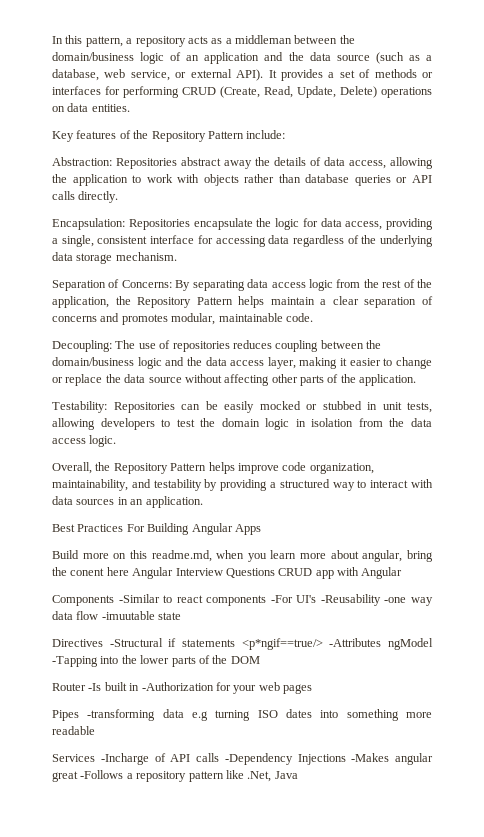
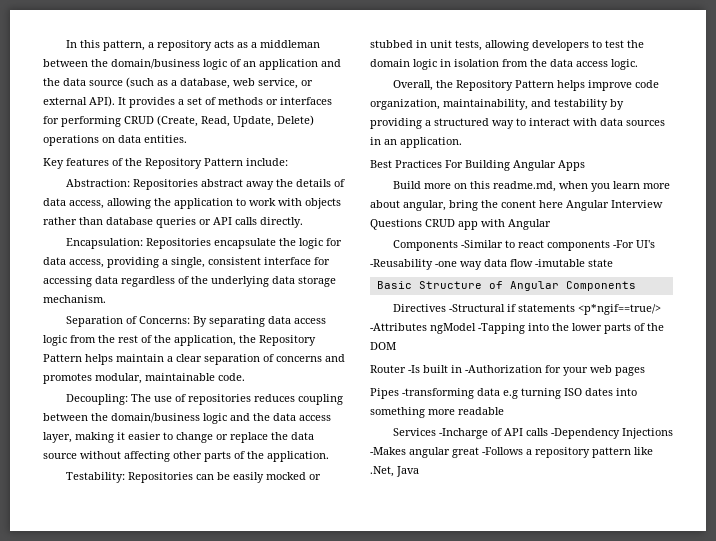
[101,611,155,620] -imuutable -> [535,259,585,267] -imutable
(182, 616) none -> [376,281,636,291] // Basic Structure of Angular Components

